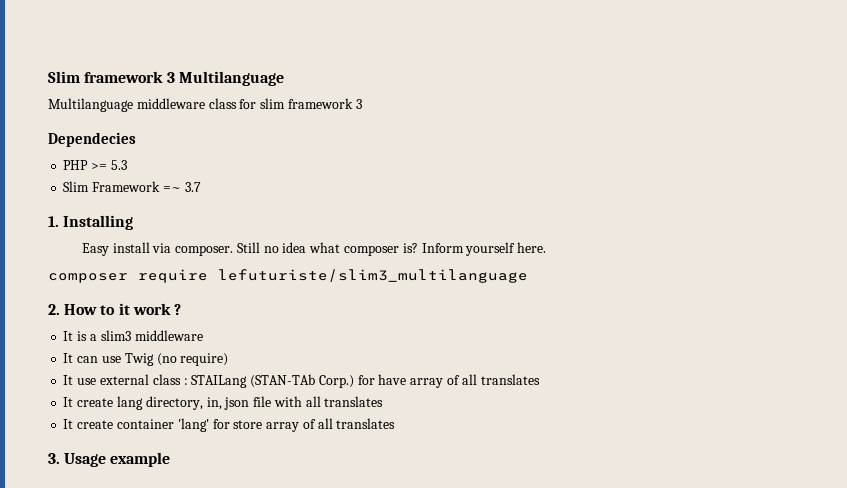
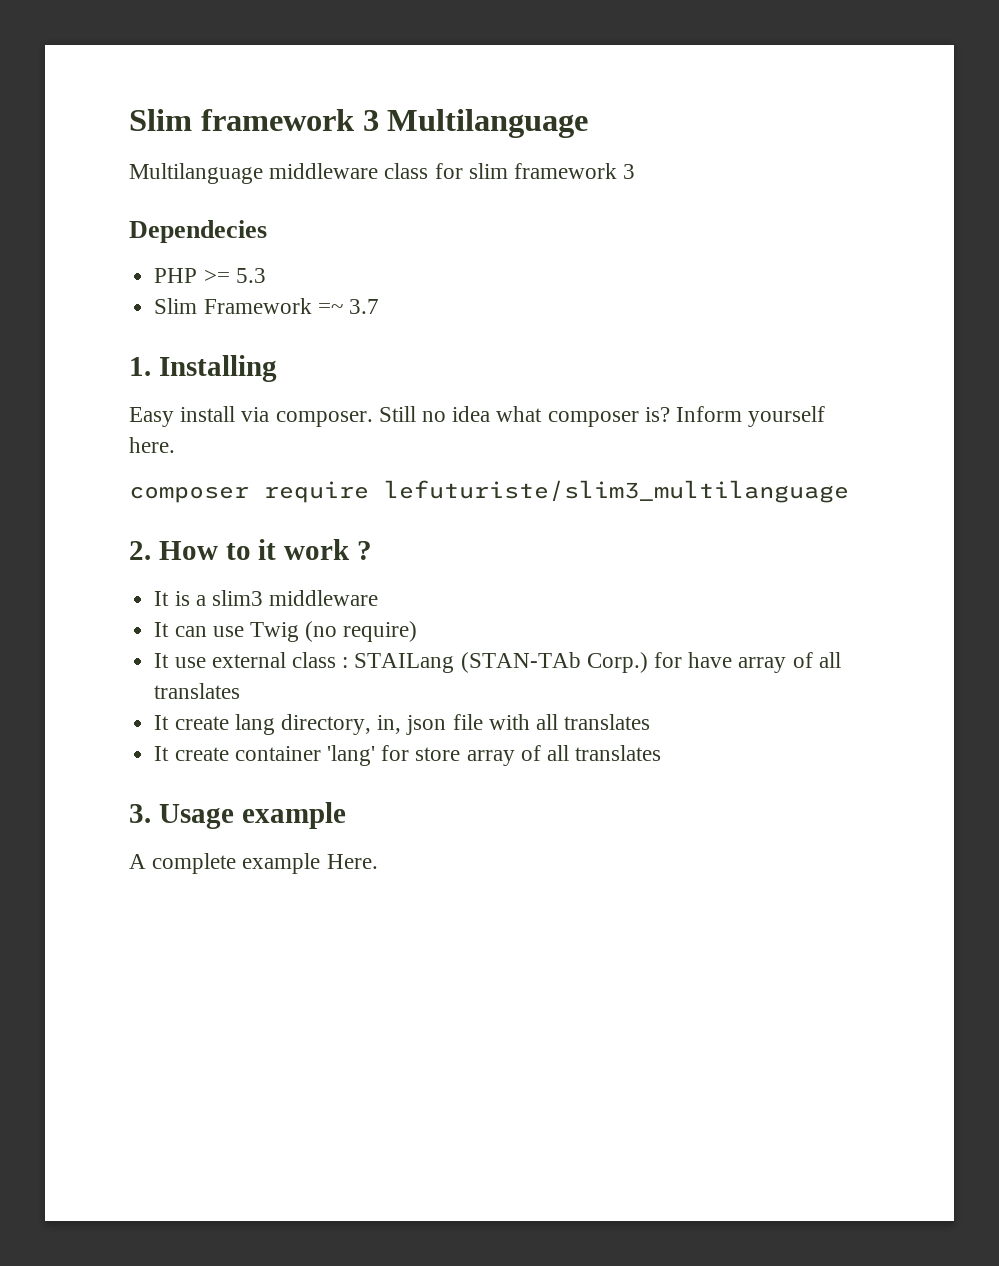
(171, 459) none -> [129,853,378,874] // A complete example Here.

